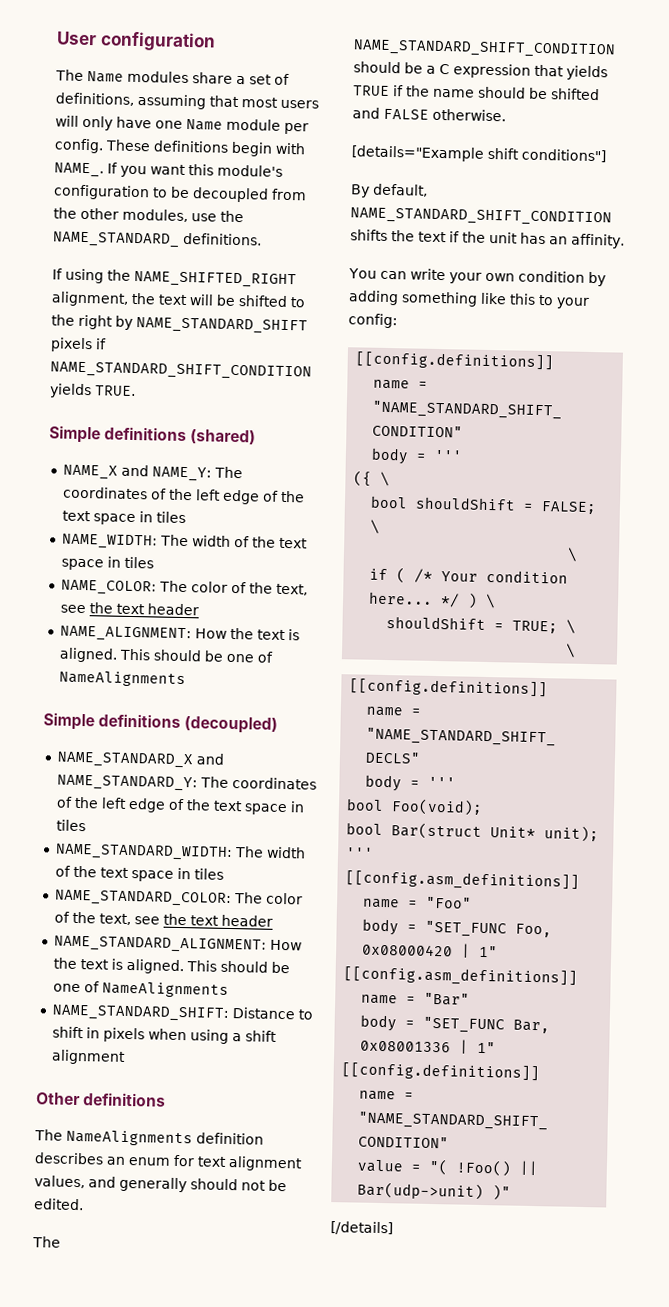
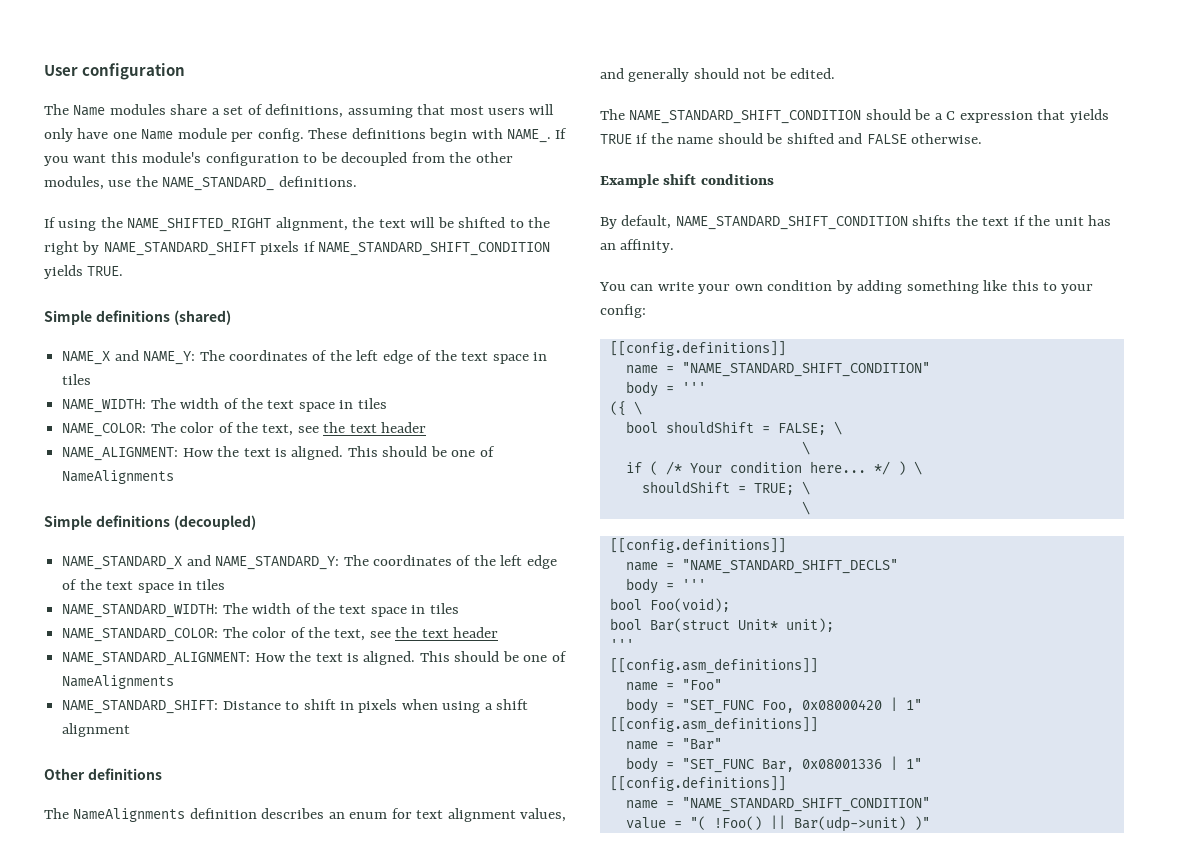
[351,145,606,163] [details="Example shift conditions"] -> [600,174,774,188] Example shift conditions
[330,1221,393,1236] // [/details] -> (930, 823) none

